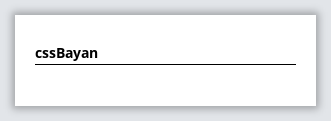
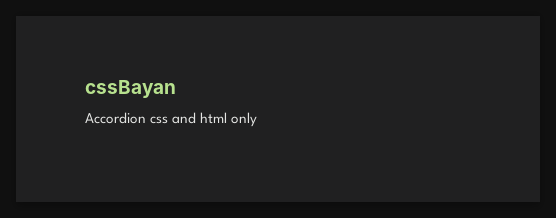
(98, 54) none -> [85,112,258,127] // Accordion css and html only

